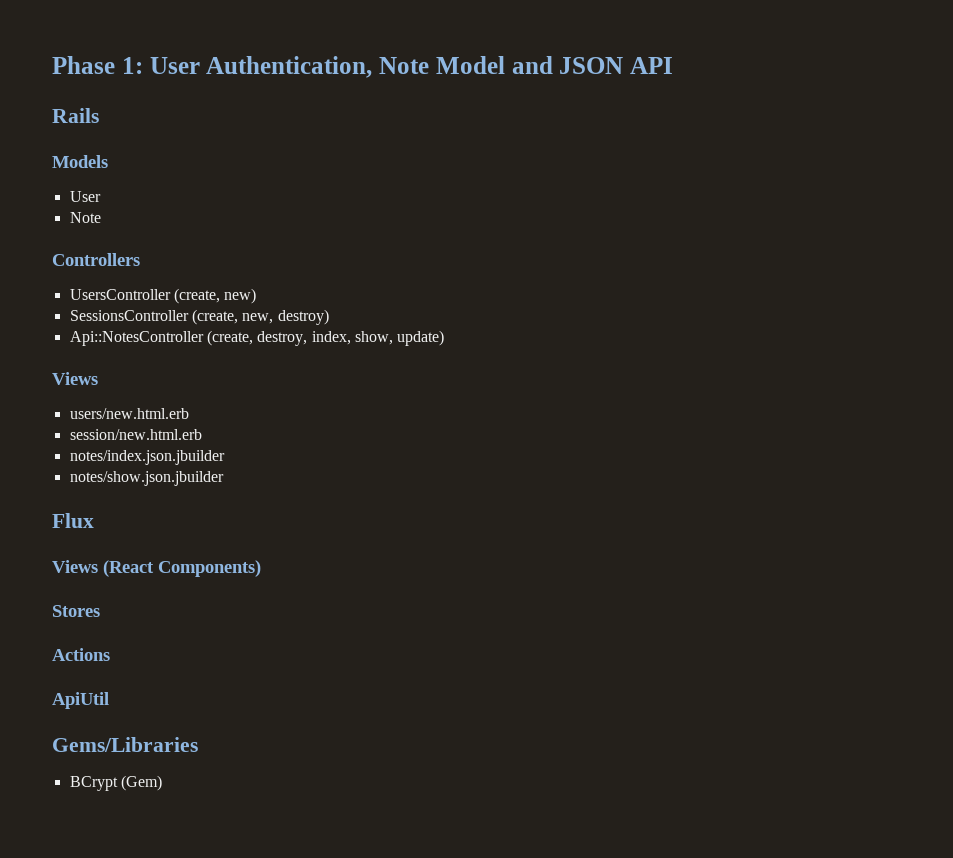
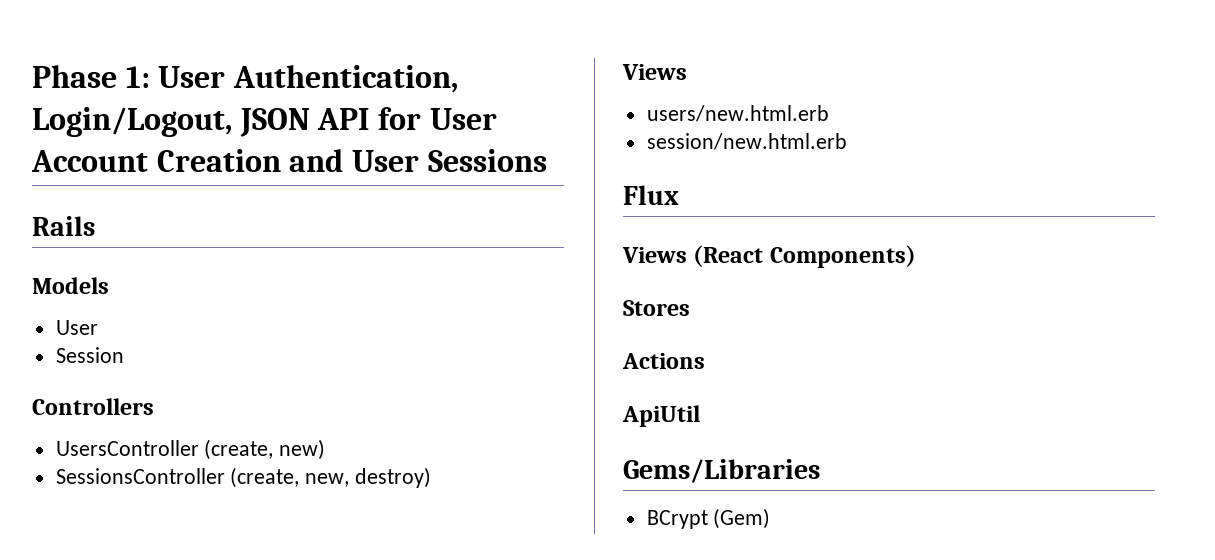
[379,56,553,74] Note Model and -> [32,107,232,137] Login/Logout,
(673, 65) none -> [377,107,497,130] [31,149,547,172] for User Account Creation and User Sessions
[69,212,101,223] Note -> [55,347,124,363] Session
[69,330,445,346] // Api::NotesController (create, destroy, index, show, update) -> (432, 477) none
[69,450,225,465] [69,471,224,486] // notes/index.json.jbuilder // notes/show.json.jbuilder -> (847, 141) none

